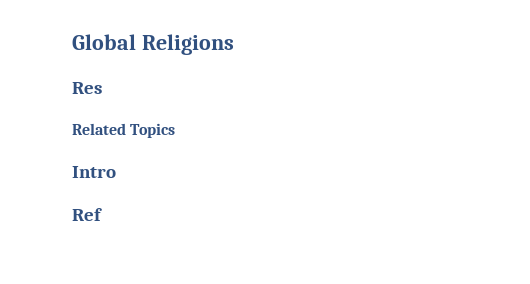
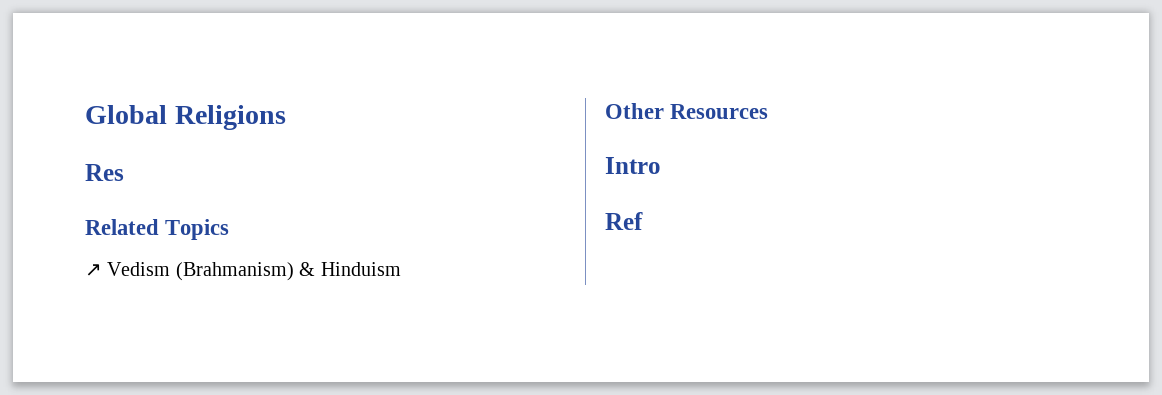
(176, 130) none -> [85,262,401,281] [605,103,769,119] // ↗ Vedism (Brahmanism) & Hinduism // Other Resources

